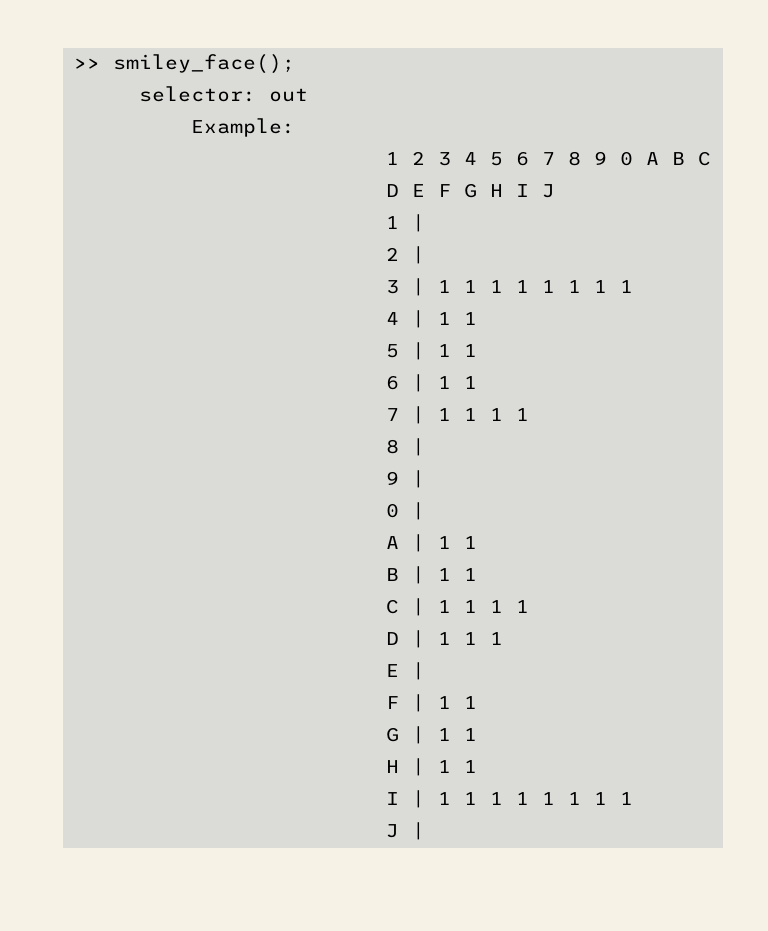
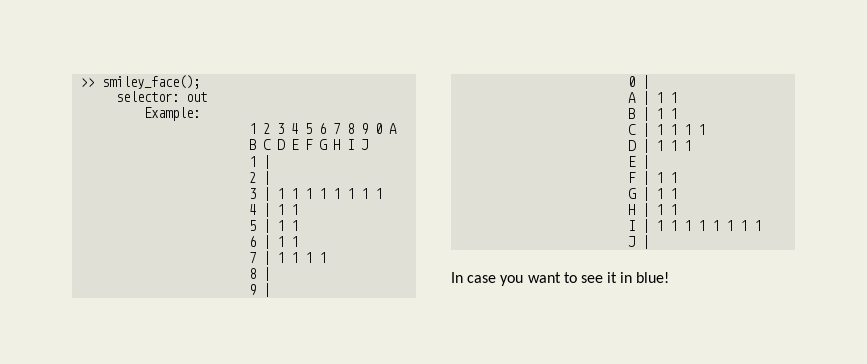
(425, 831) none -> [451,272,670,286] // In case you want to see it in blue!

